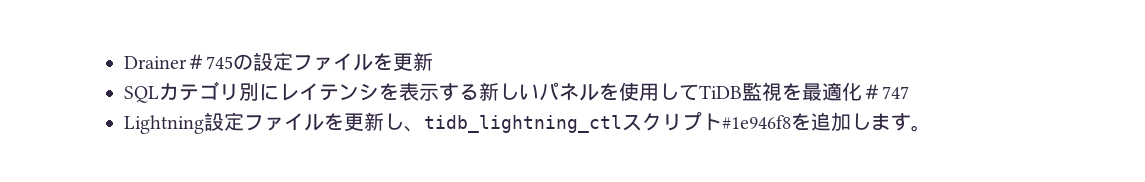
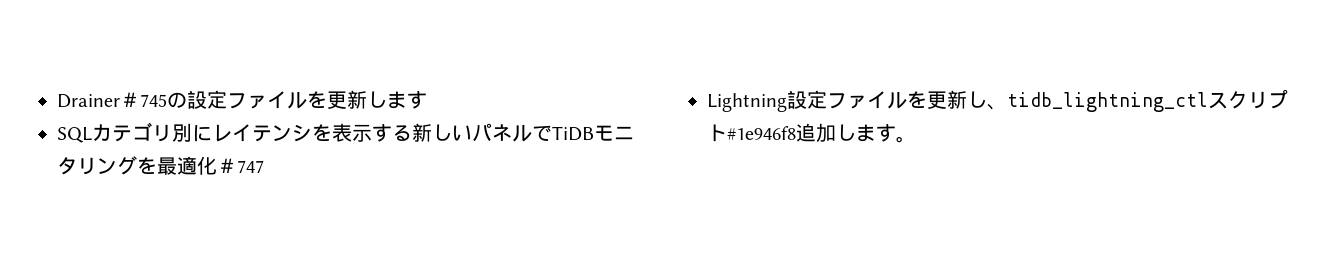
(433, 61) none -> [367,91,427,109] します
[599,82,782,101] を使用してTiDB監視 -> [532,125,634,142] [57,156,137,175] でTiDBモニタリング
[791,113,811,131] を -> (796, 133) none

